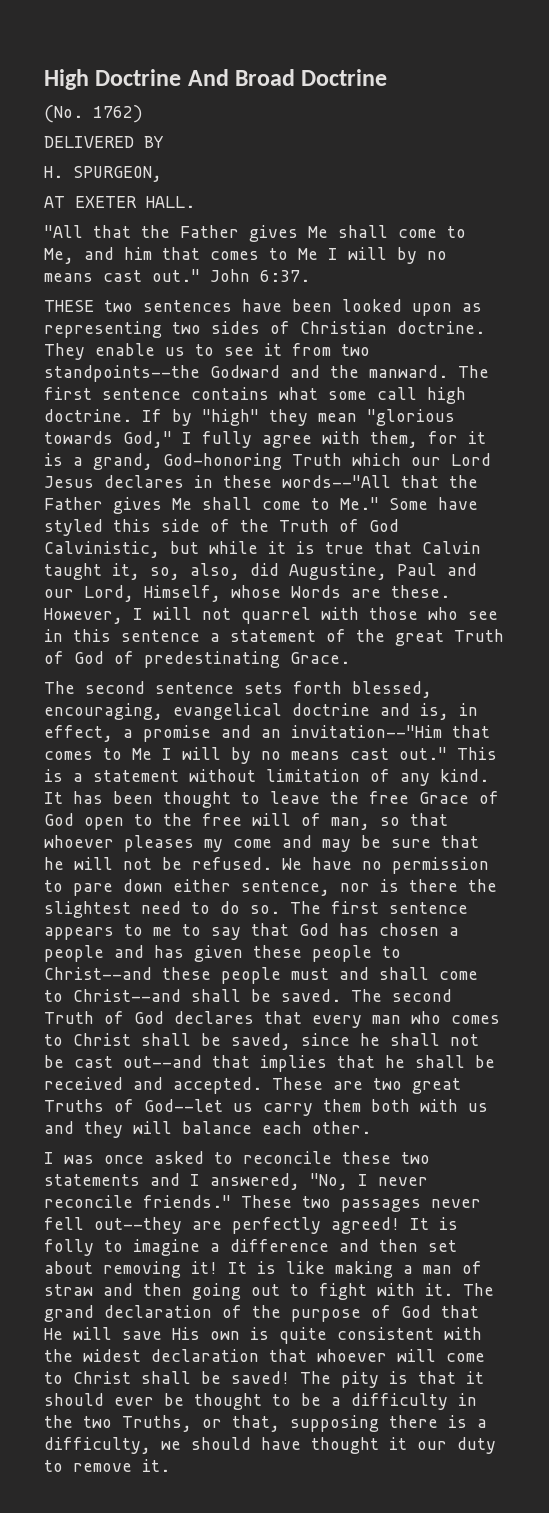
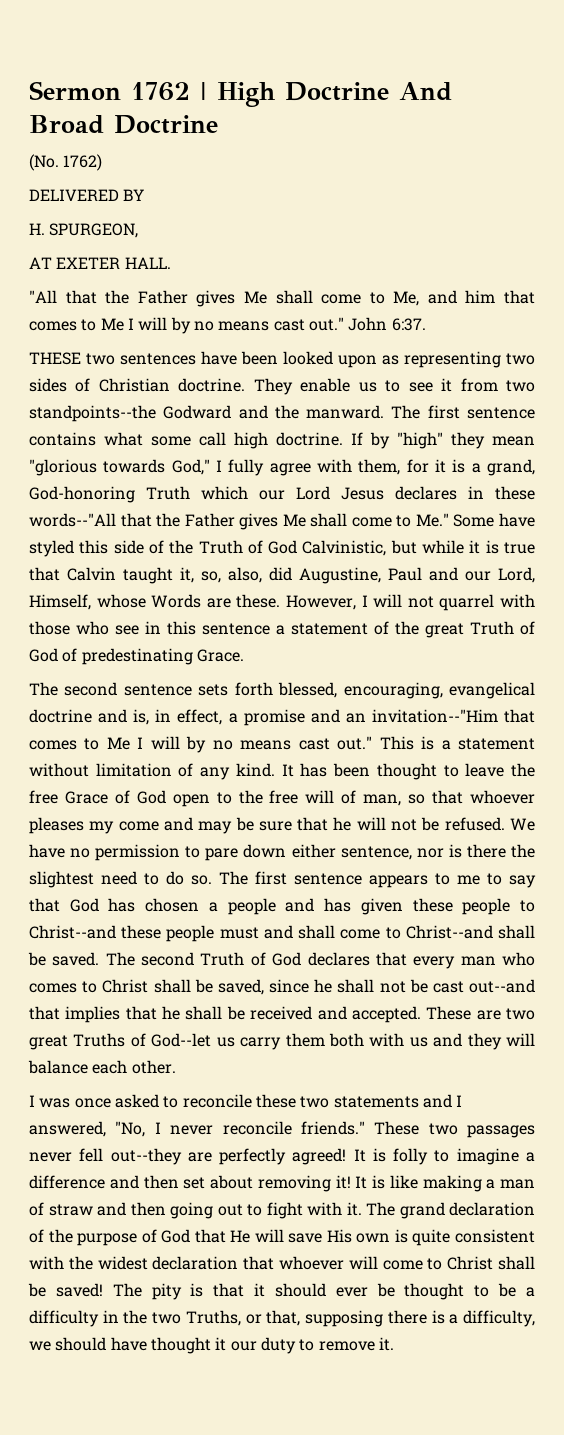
(44, 79) none -> [29,81,207,101] Sermon 1762 |

